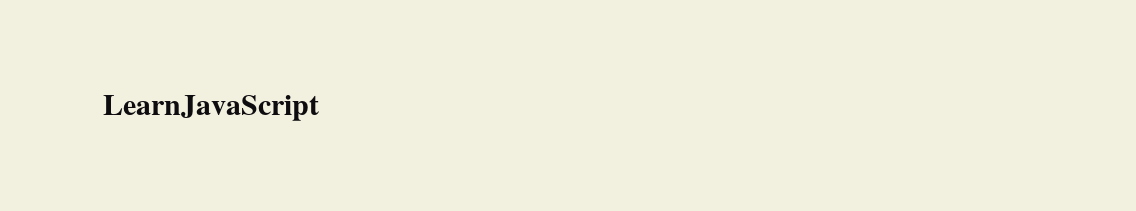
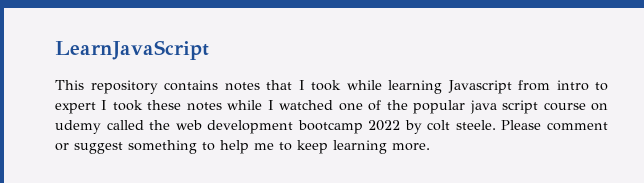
(319, 108) none -> [55,80,608,94] [55,100,608,114] [55,120,608,134] [55,140,430,154] // This repository contains notes that I took while learning Javascript from intro to expert I took these notes while I watched one of the popular java script course on udemy called the web development bootcamp 2022 by colt steele. Please comment or suggest something to help me to keep learning more.

